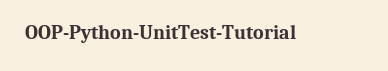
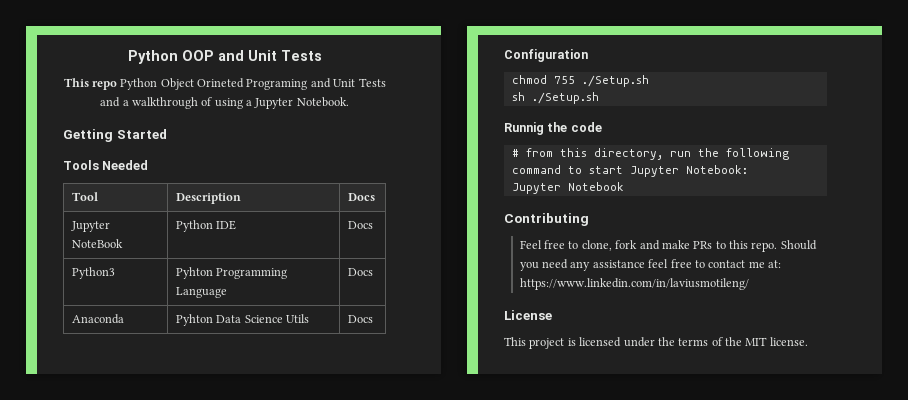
[25,24,296,43] OOP-Python-UnitTest-Tutorial -> [127,50,322,64] [63,78,386,90] [100,97,349,109] [63,129,167,142] [63,160,149,170] [71,192,98,201] [175,193,241,204] [347,193,375,201] [70,221,110,232] [71,239,123,248] [175,220,237,232] [347,221,373,229] [71,267,115,279] [175,267,288,279] [175,287,227,298] [347,268,373,276] [71,314,124,324] [175,314,309,326] [347,315,373,323] [504,49,588,62] [511,75,649,87] [511,92,599,104] [504,122,602,135] [511,148,789,160] [511,165,748,177] [511,182,624,194] [504,213,589,226] [519,240,817,252] [519,259,782,271] [519,278,749,290] [504,310,552,320] [504,337,808,349] Python OOP and Unit Tests // This repo Python Object Orineted Programing and Unit Tests and a walkthrough of using a Jupyter Notebook. // Getting Started // Tools Needed // Tool | Description | Docs // Jupyter NoteBook | Python IDE | Docs // Python3 | Pyhton Programming Language | Docs // Anaconda | Pyhton Data Science Utils | Docs // Configuration // chmod 755 ./Setup.sh // sh ./Setup.sh // Runnig the code // # from this directory, run the following command to start Jupyter Notebook: // Jupyter Notebook // Contributing // Feel free to clone, fork and make PRs to this repo. Should you need any assistance feel free to contact me at: https://www.linkedin.com/in/laviusmotileng/ // License // This project is licensed under the terms of the MIT license.

